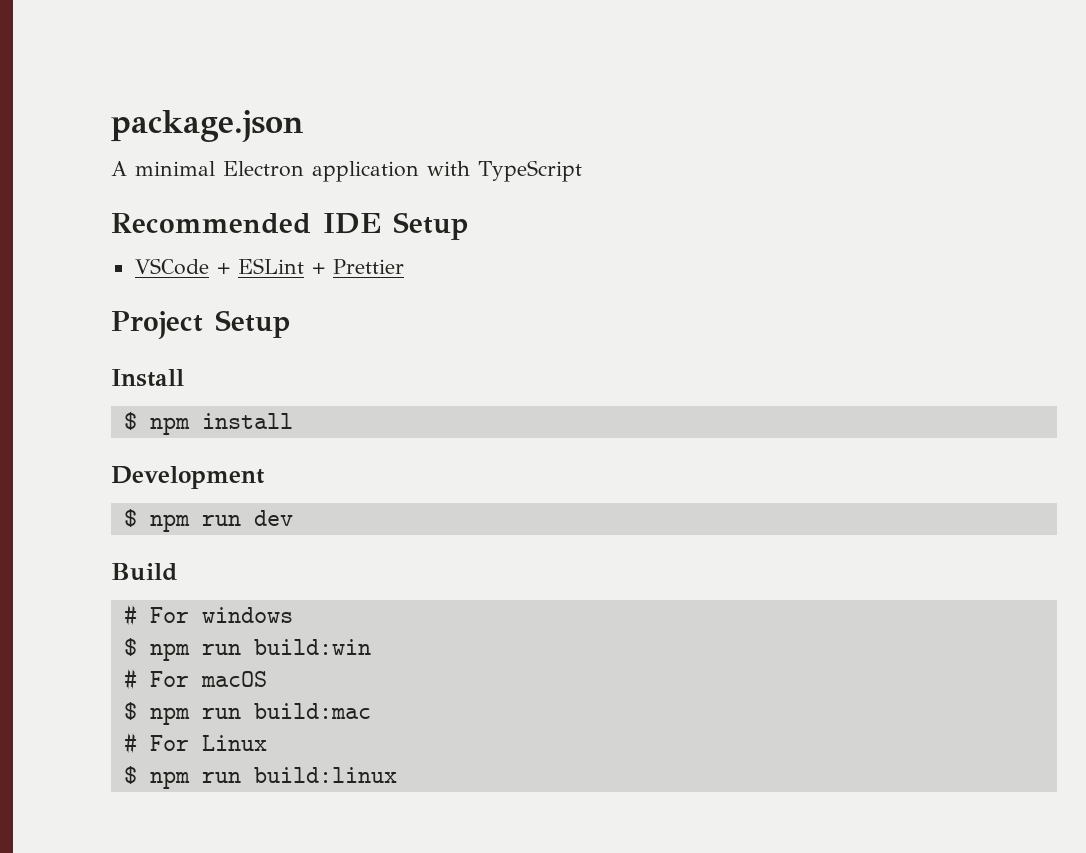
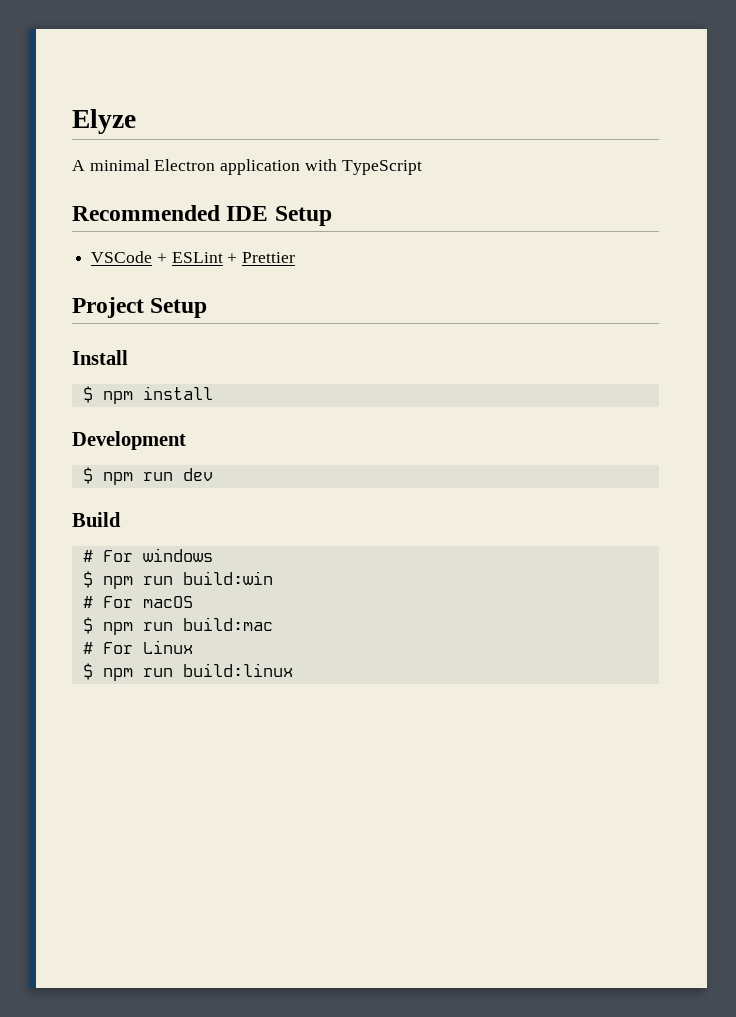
[111,110,304,142] package.json -> [72,109,136,134] Elyze

